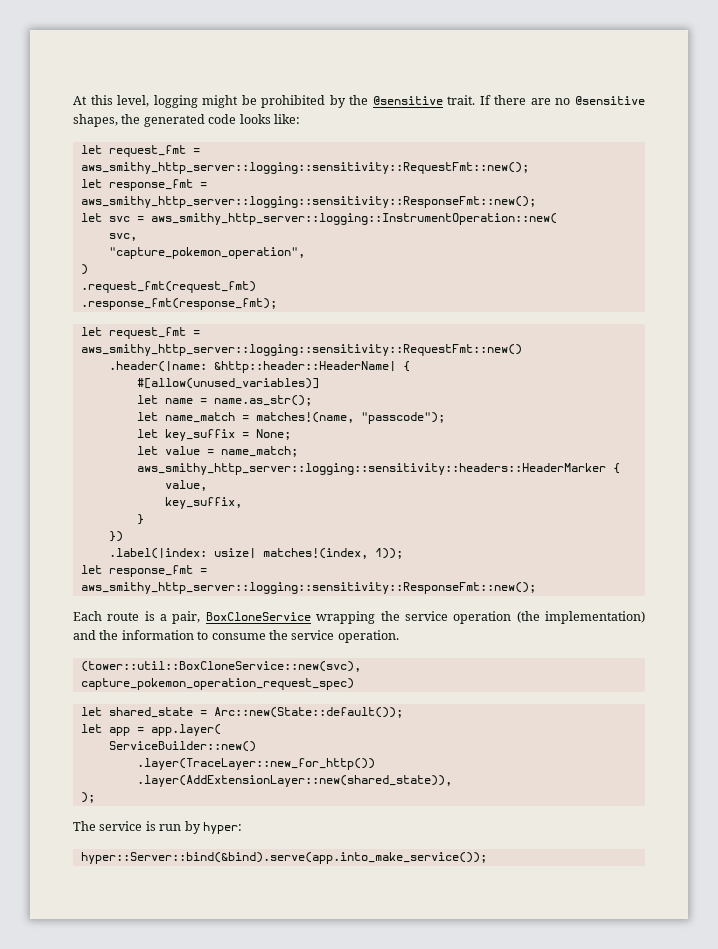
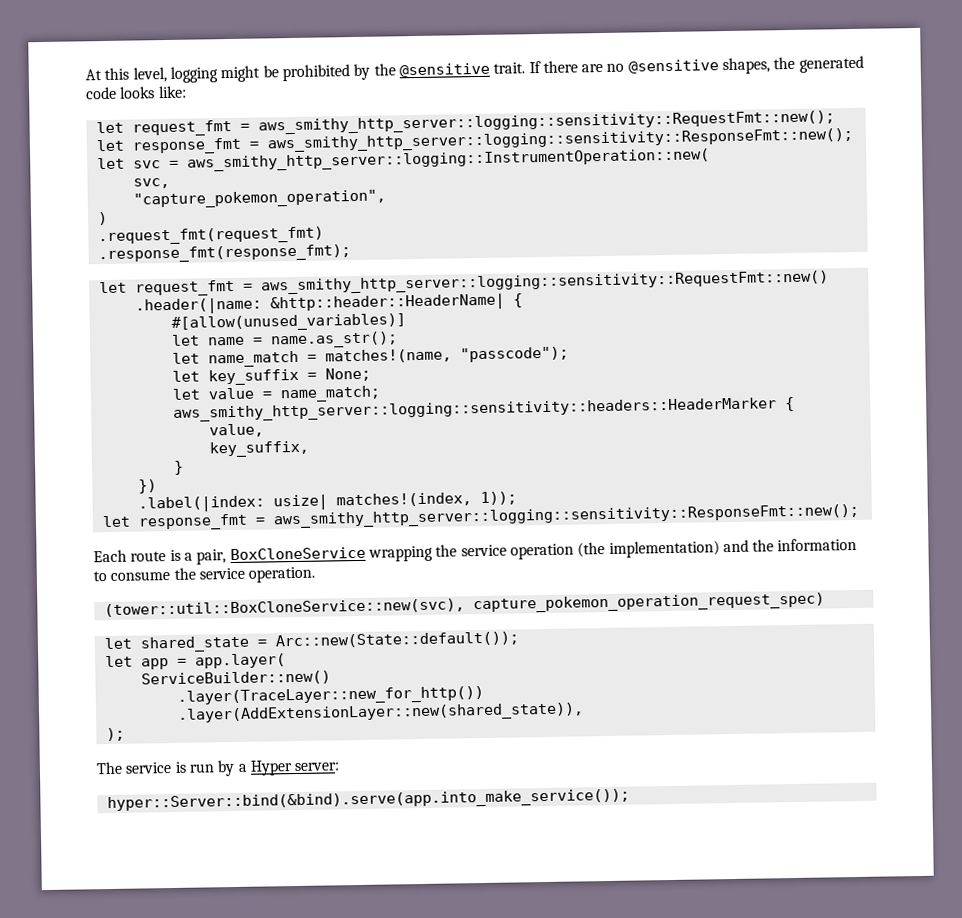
[202,822,242,834] hyper: -> [237,760,340,776] a Hyper server:

